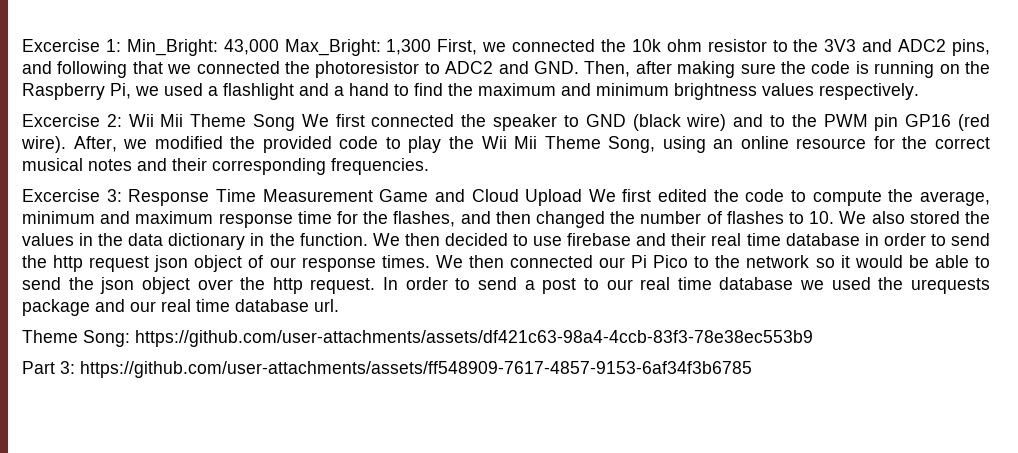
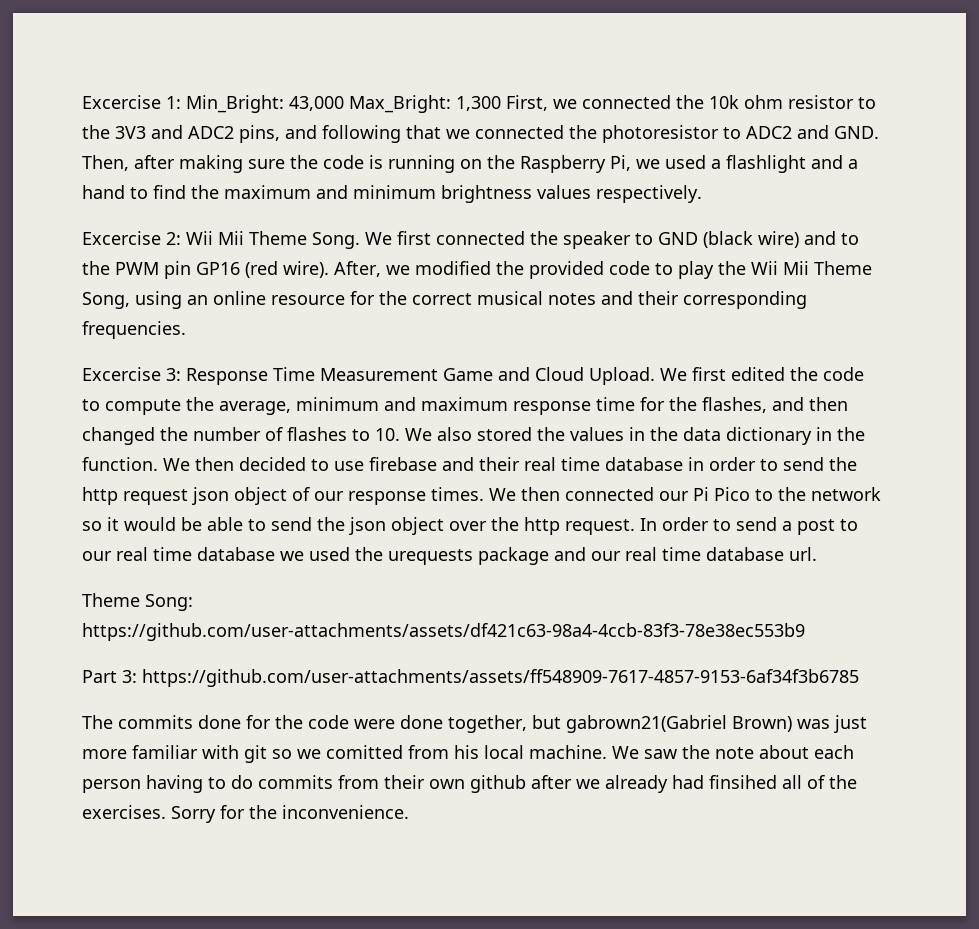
[253,114,296,131] Song -> [312,232,360,249] Song.
[525,189,583,206] Upload -> [589,367,655,385] Upload.
(752, 369) none -> [82,715,867,733] [82,745,854,763] [82,775,857,793] [82,805,409,823] // The commits done for the code were done together, but gabrown21(Gabriel Brown) was just more familiar with git so we comitted from his local machine. We saw the note about each person having to do commits from their own github after we already had finsihed all of the exercises. Sorry for the inconvenience.

